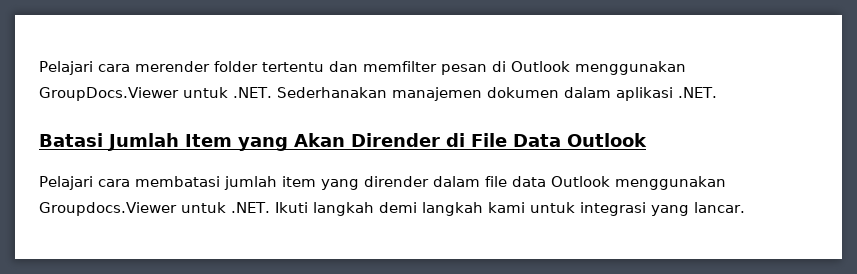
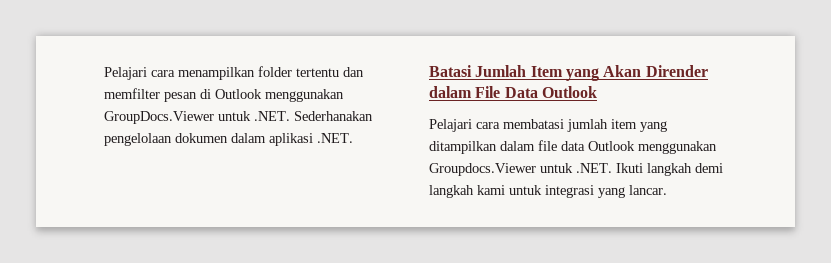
[39,61,210,75] Pelajari cara merender -> [104,67,255,80] Pelajari cara menampilkan
[391,87,482,101] manajemen -> [104,133,172,146] pengelolaan
[446,133,465,147] di -> [429,86,472,98] dalam
[364,176,429,187] dirender -> [429,141,497,154] ditampilkan

